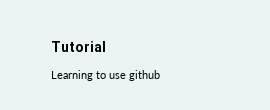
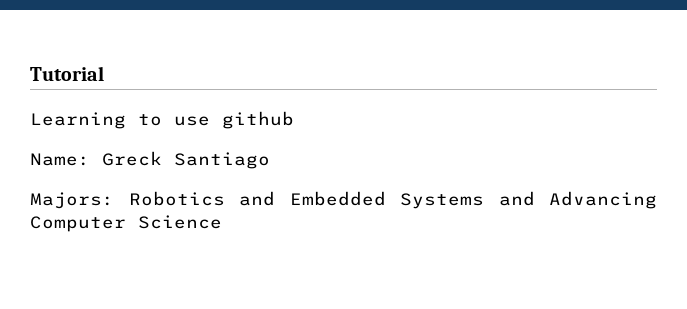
(160, 75) none -> [30,151,270,169] [30,191,657,209] [30,215,222,232] // Name: Greck Santiago // Majors: Robotics and Embedded Systems and Advancing Computer Science

